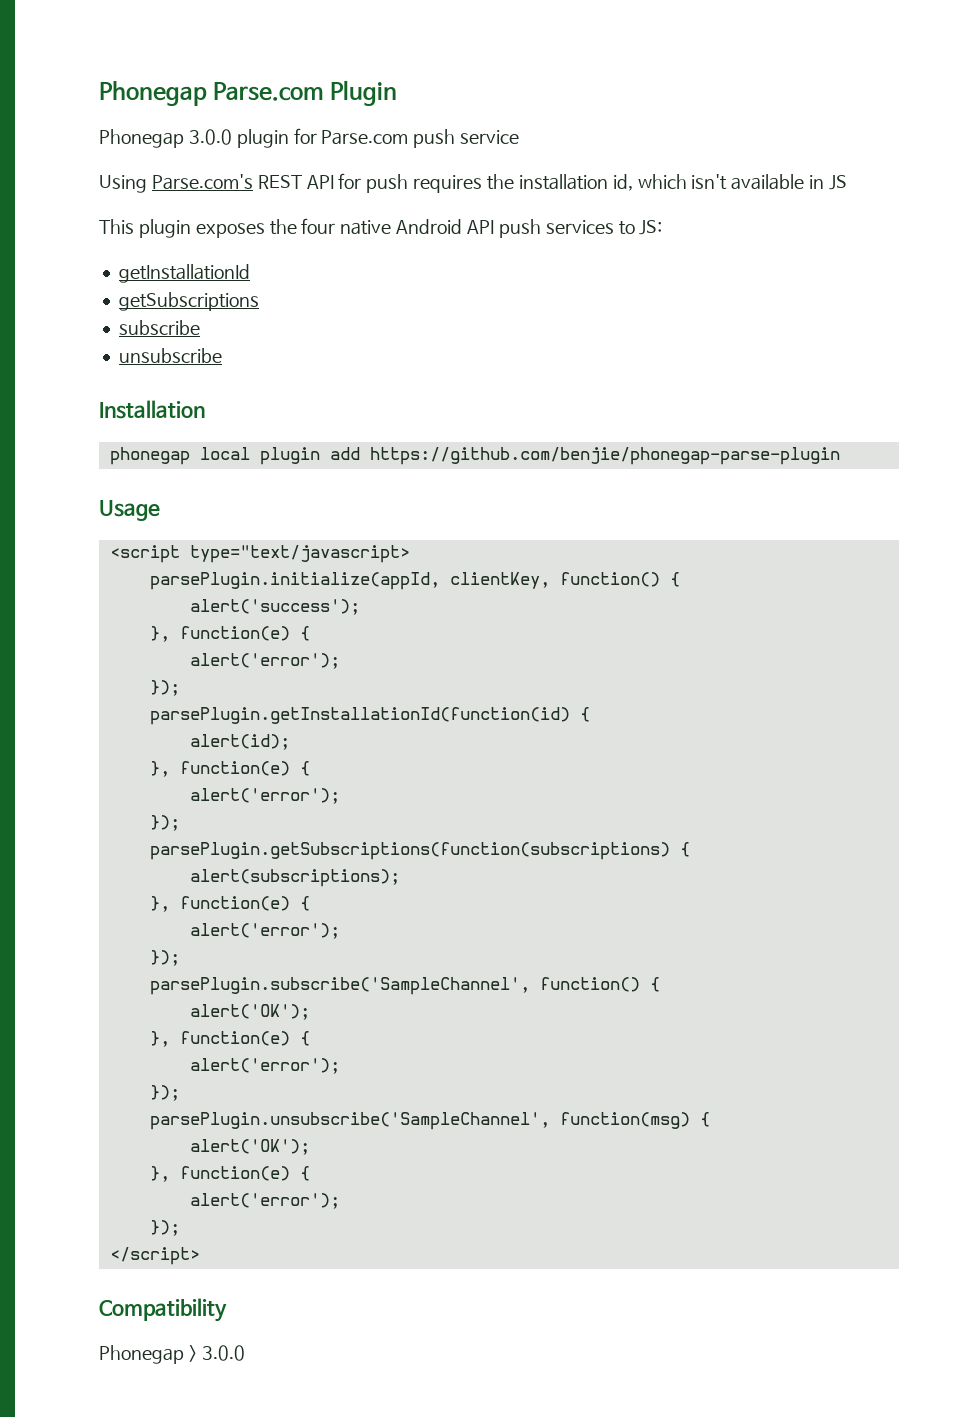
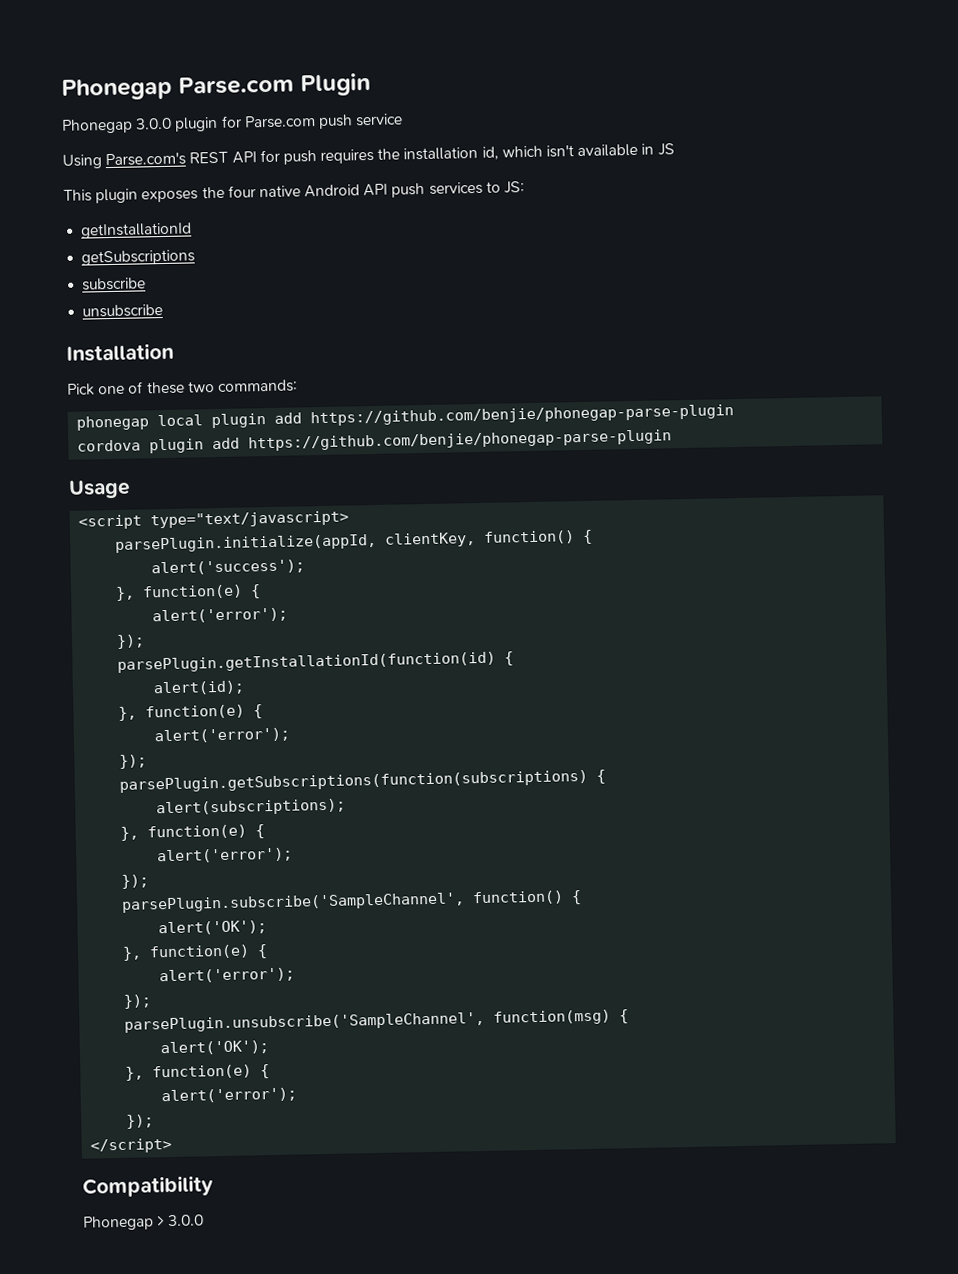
(205, 409) none -> [67,379,298,396] // Pick one of these two commands:
(840, 456) none -> [77,429,673,454] // cordova plugin add https://github.com/benjie/phonegap-parse-plugin

